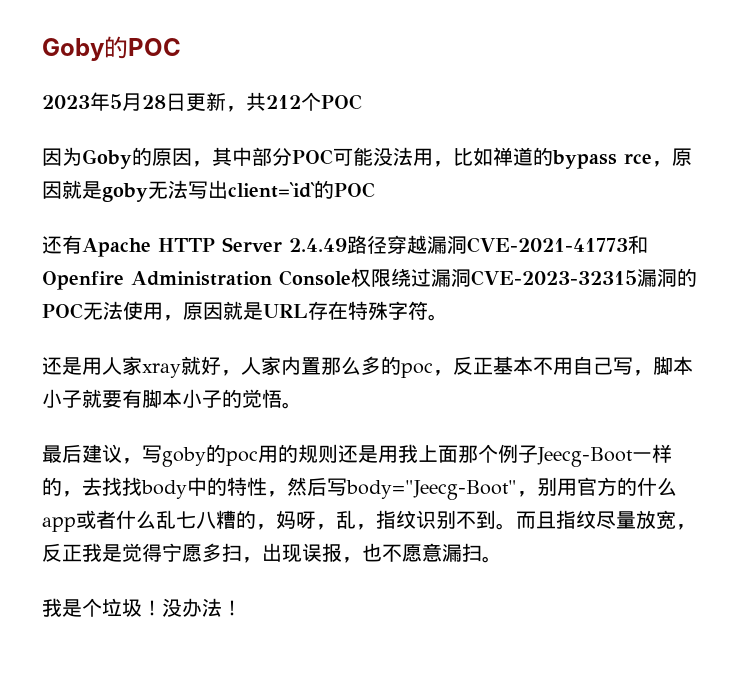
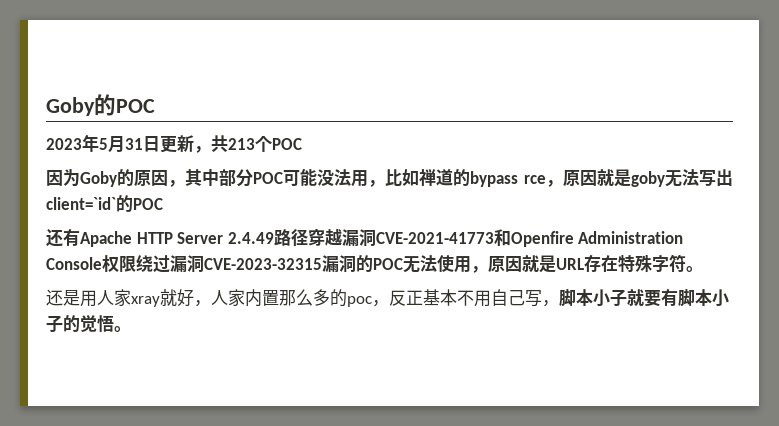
[142,95,166,109] 28 -> [125,138,143,150] 31
[266,95,301,109] 212 -> [228,138,255,150] 213
[42,444,672,467] [42,477,677,500] [42,510,696,532] [42,543,502,563] [42,598,242,617] // 最后建议，写goby的poc用的规则还是用我上面那个例子Jeecg-Boot一样的，去找找body中的特性，然后写body="Jeecg-Boot"，别用官方的什么app或者什么乱七八糟的，妈呀，乱，指纹识别不到。而且指纹尽量放宽，反正我是觉得宁愿多扫，出现误报，也不愿意漏扫。 // 我是个垃圾！没办法！ -> (131, 329) none

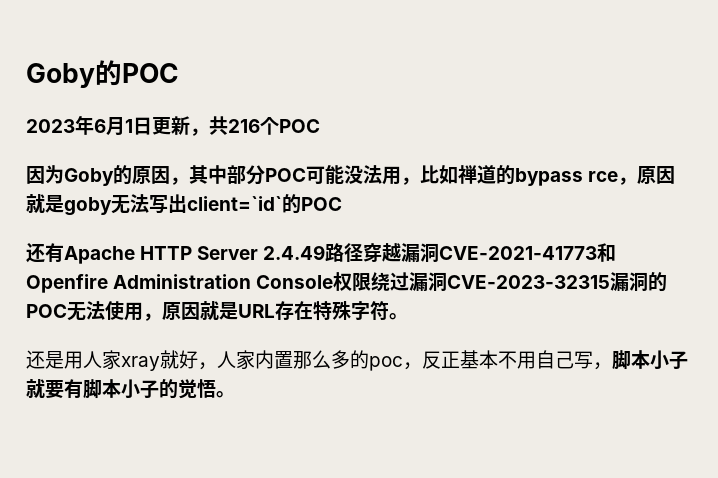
[99,136,143,153] 5月31 -> [94,117,133,136] 6月1
[228,138,255,150] 213 -> [228,119,260,133] 216

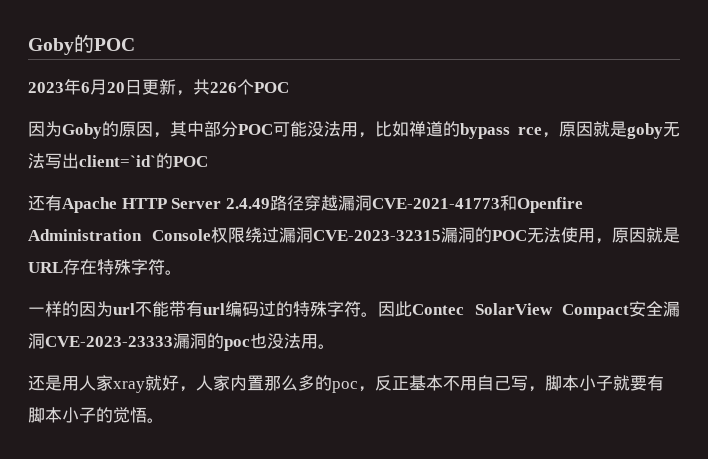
[125,119,133,133] 1 -> [107,82,125,93] 20
[228,119,260,133] 216 -> [210,82,237,93] 226
(408, 316) none -> [28,301,680,319] [28,333,335,351] // 一样的因为url不能带有url编码过的特殊字符。因此Contec SolarView Compact安全漏洞CVE-2023-23333漏洞的poc也没法用。

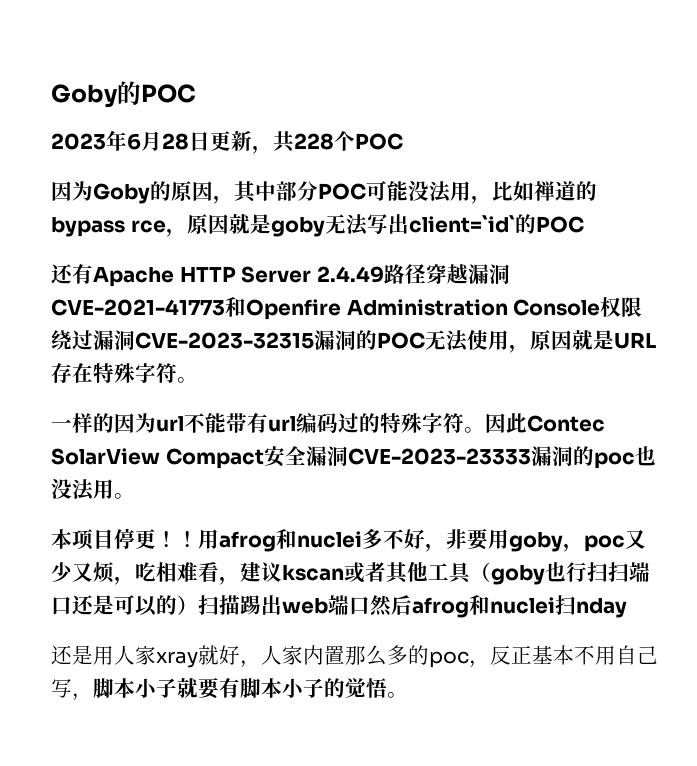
[107,82,125,93] 20 -> [162,133,189,150] 28
[210,82,237,93] 226 -> [294,133,334,150] 228
(335, 346) none -> [51,528,646,552] [51,561,650,585] [51,595,627,618] // 本项目停更！！用afrog和nuclei多不好，非要用goby，poc又少又烦，吃相难看，建议kscan或者其他工具（goby也行扫扫端口还是可以的）扫描踢出web端口然后afrog和nuclei扫nday

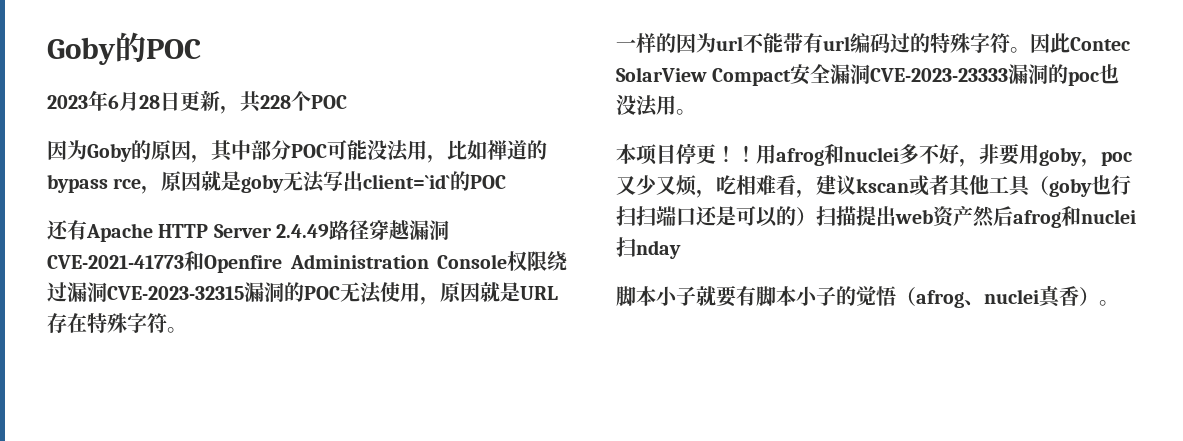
[240,595,370,615] 踢出web端口 -> [856,206,973,228] 提出web资产
[51,645,658,668] [51,679,93,701] 还是用人家xray就好，人家内置那么多的poc，反正基本不用自己写， -> (681, 249) none
(387, 688) none -> [896,285,1099,308] （afrog、nuclei真香）

